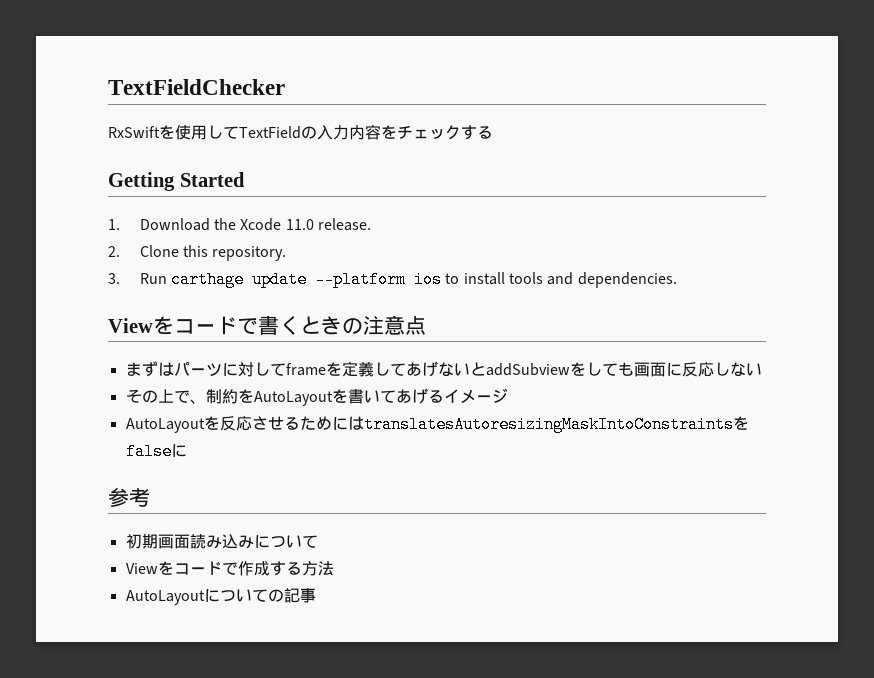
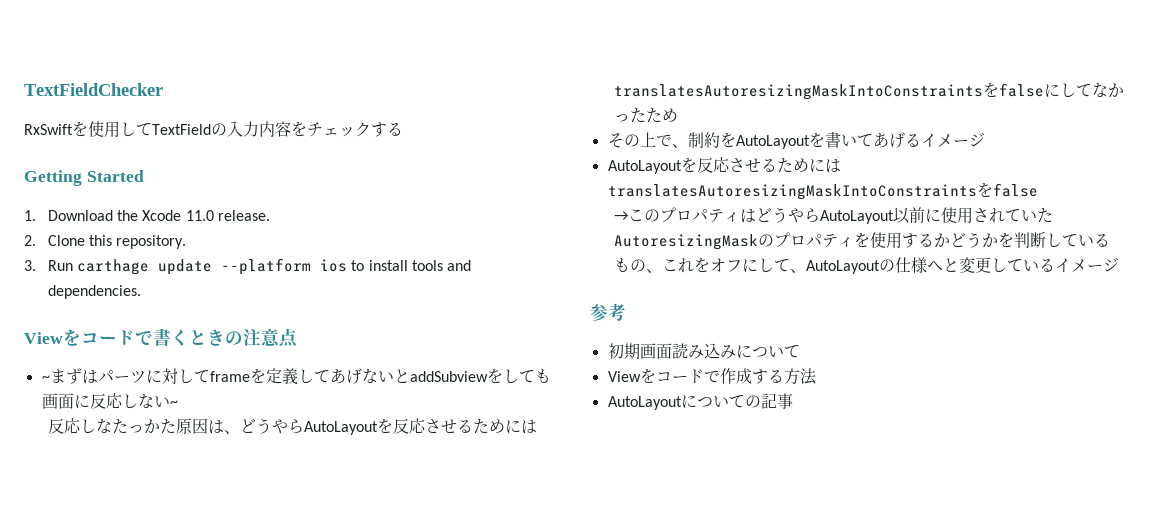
(426, 325) none -> [41,375,50,382] ~
(762, 369) none -> [169,400,178,407] [47,418,537,435] [613,82,1124,100] [613,108,678,123] ~ // 反応しなたっかた原因は、どうやらAutoLayoutを反応させるためにはtranslatesAutoresizingMaskIntoConstraintsをfalseにしてなかったため
[170,444,187,457] に -> [613,207,1053,224] [613,232,1110,250] [613,257,1119,274] // →このプロパティはどうやらAutoLayout以前に使用されていたAutoresizingMaskのプロパティを使用するかどうかを判断しているもの、これをオフにして、AutoLayoutの仕様へと変更しているイメージ

